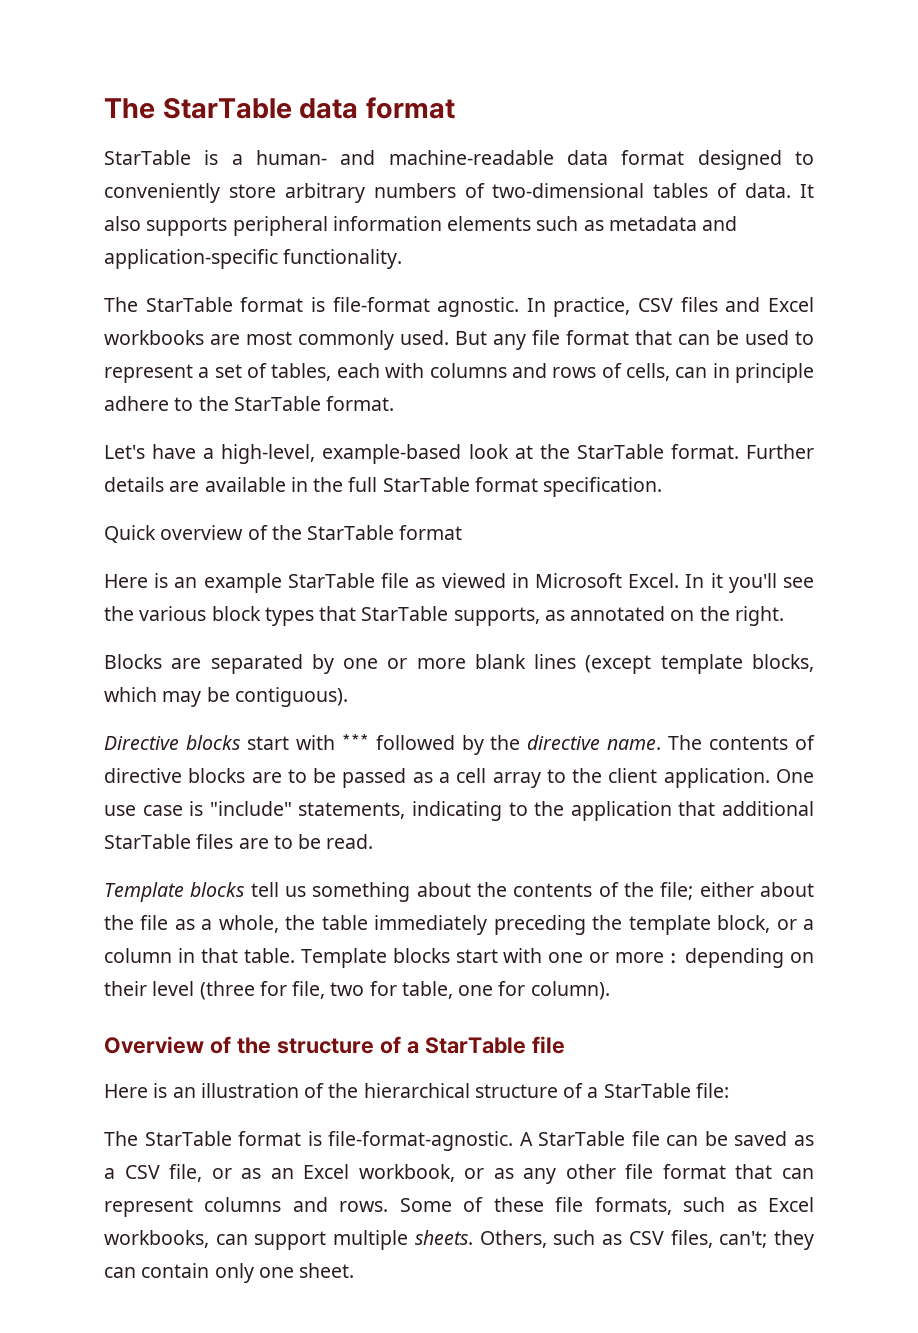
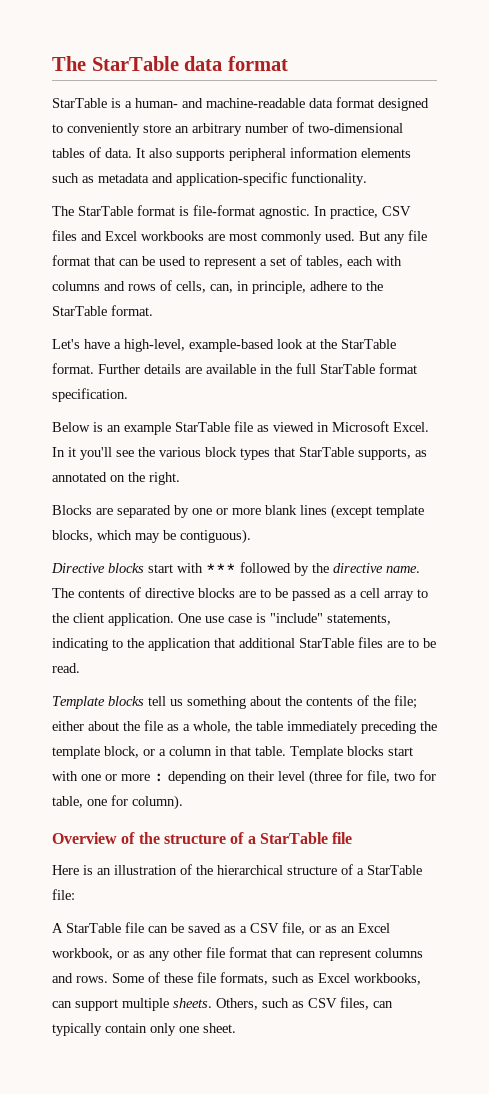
[284,183,456,203] arbitrary numbers -> [175,123,288,136] an arbitrary number
[675,363,814,383] can in principle -> [210,281,306,294] can, in principle,
[104,525,463,543] [104,574,148,588] Quick overview of the StarTable format // Here -> [52,422,90,432] Below
[104,1131,514,1151] The StarTable format is file-format-agnostic. -> (75, 894) none
[719,1230,815,1250] [104,1267,136,1278] can't; they can -> [373,1001,393,1008] [52,1023,102,1036] can typically

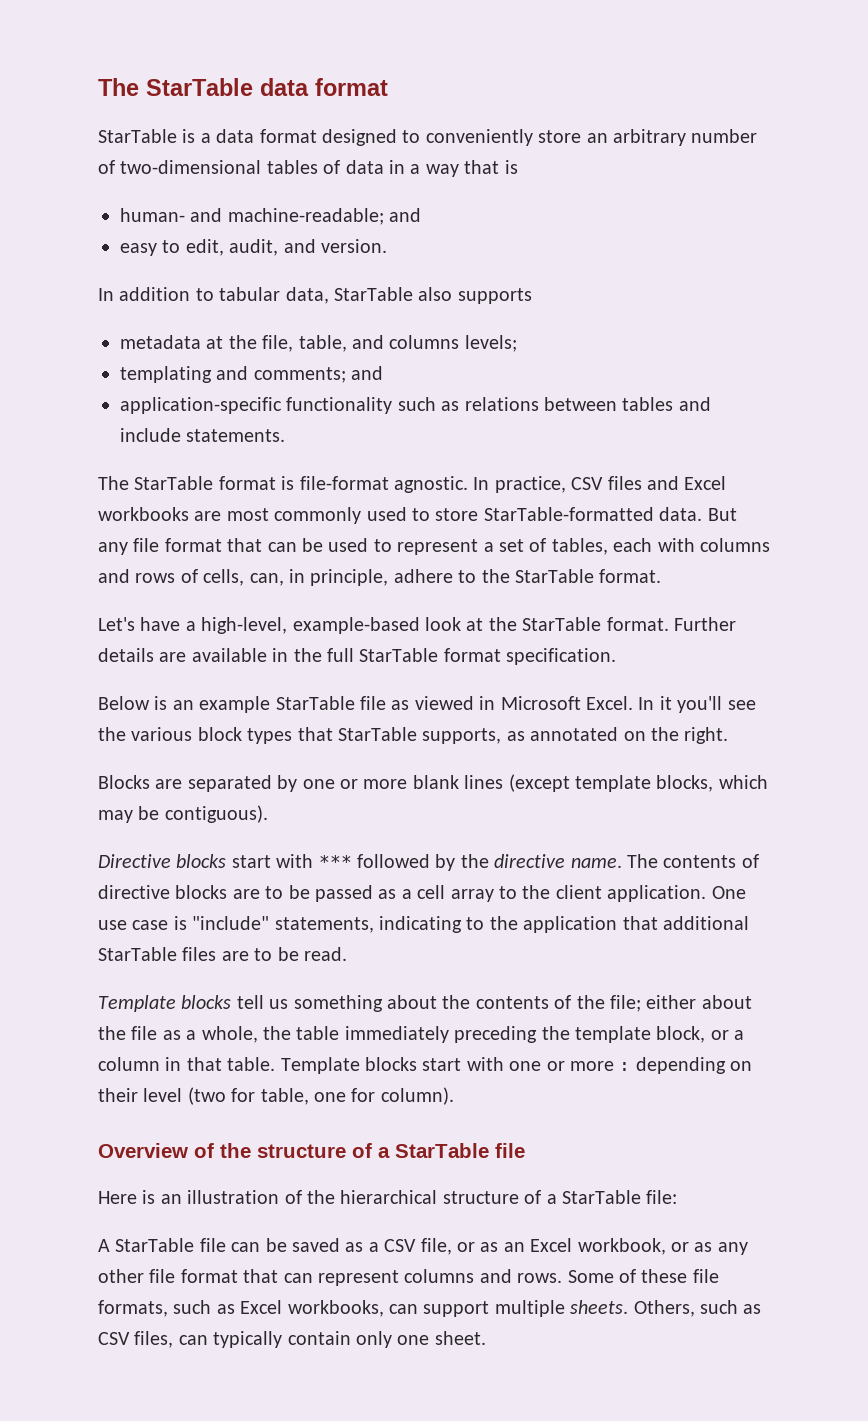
[135,98,305,108] human- and machine-readable -> (211, 138) none
[105,147,411,161] [52,172,367,186] data. It also supports peripheral information elements such as metadata and application-specific functionality. -> [345,160,518,177] [120,208,422,225] [120,239,387,256] [98,287,532,304] [120,335,517,352] [120,366,384,383] [120,397,711,414] [120,428,286,442] data in a way that is // human- and machine-readable; and // easy to edit, audit, and version. // In addition to tabular data, StarTable also supports // metadata at the file, table, and columns levels; // templating and comments; and // application-specific functionality such as relations between tables and include statements.
[325,231,355,241] used. -> [366,507,703,521] used to store StarTable-formatted data.
[309,770,415,785] (three for file, two -> [187,1087,226,1105] (two

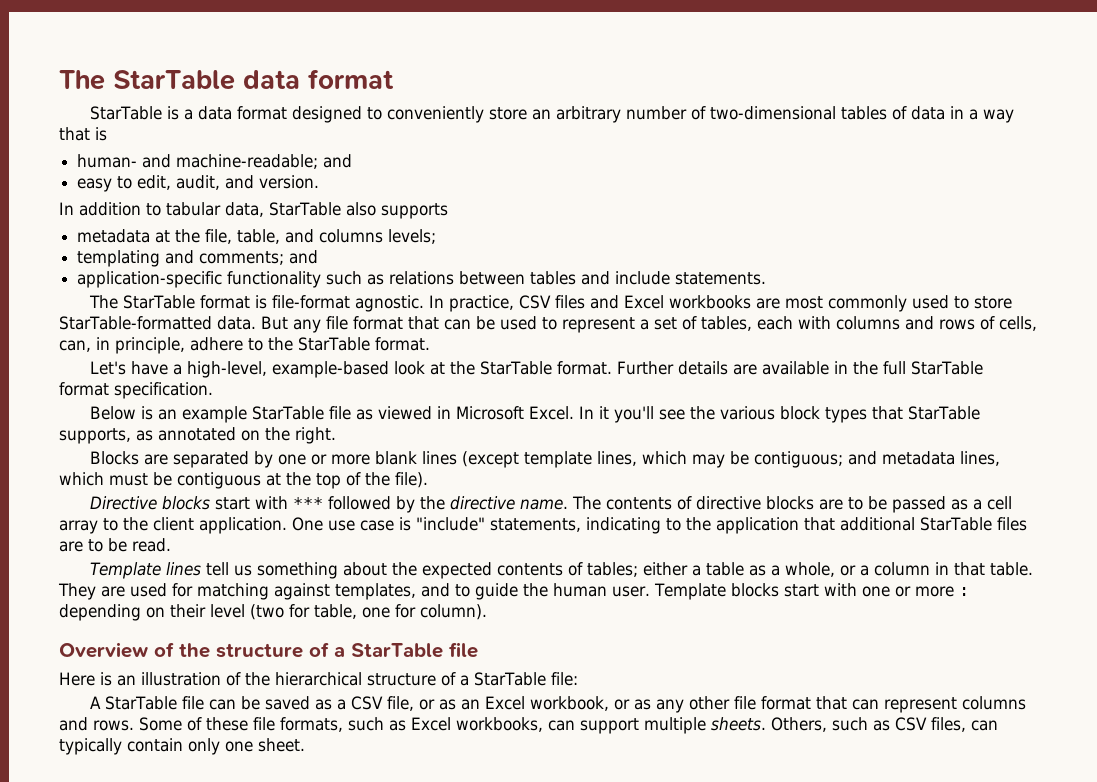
[656,775,714,792] blocks, -> [597,451,638,466] lines,
[164,805,268,823] contiguous). -> [754,451,1001,468] [59,472,428,489] contiguous; and metadata lines, which must be contiguous at the top of the file).
[181,995,232,1009] blocks -> [166,562,202,576] lines
[475,995,752,1012] [98,1026,706,1043] contents of the file; either about the file as a whole, the table immediately preceding the template block, -> [422,562,836,579] expected contents of tables; either a table as a whole,
(276, 1064) none -> [58,583,650,600] They are used for matching against templates, and to guide the human user.

